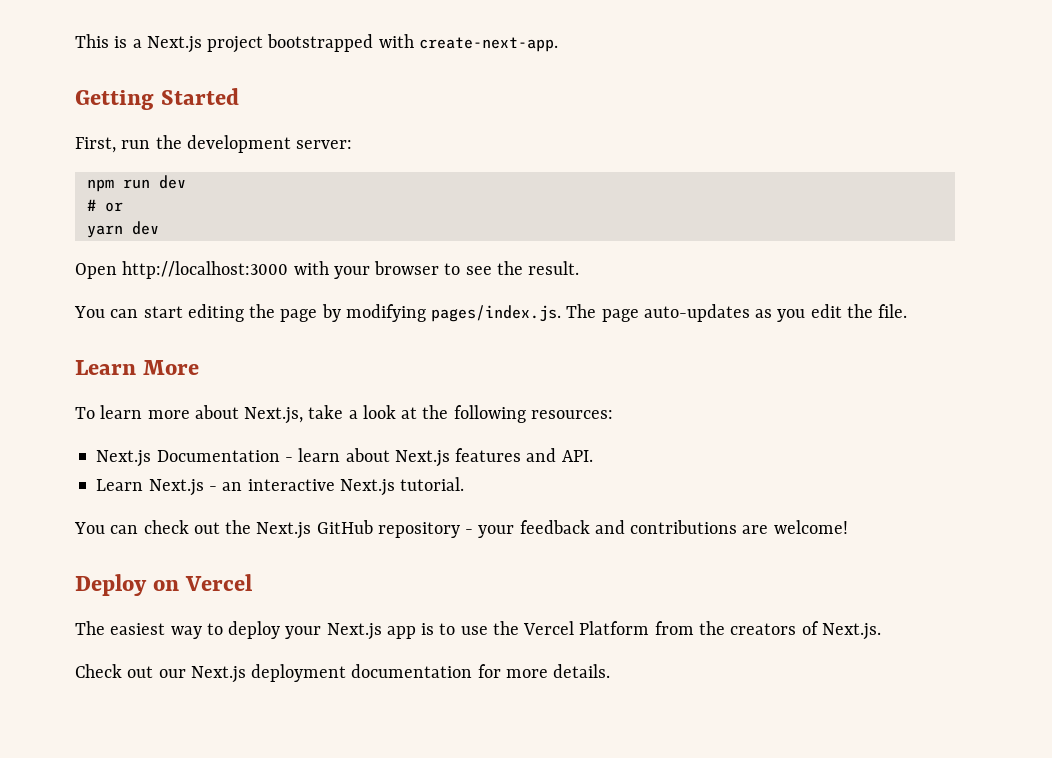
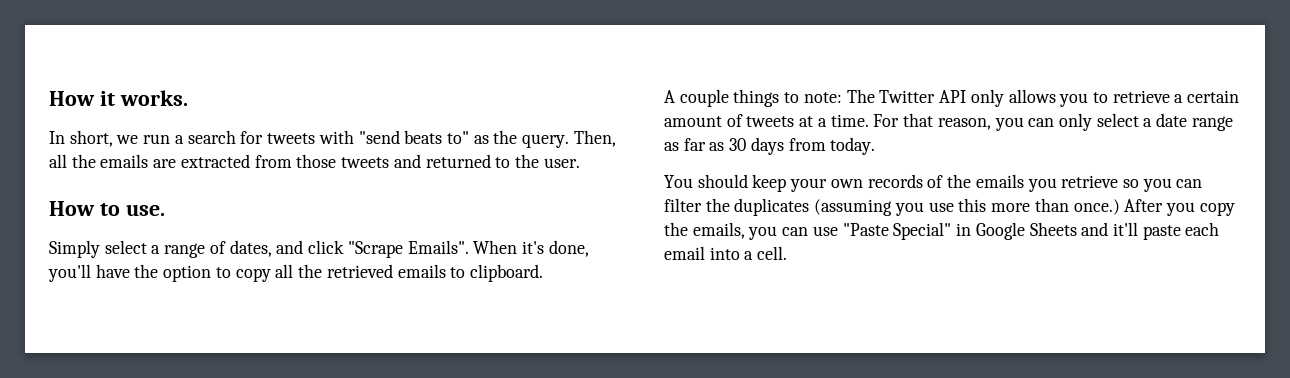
[75,34,558,53] [75,88,240,110] [75,135,353,153] [86,175,186,192] [86,199,123,212] [86,221,159,238] [75,261,580,279] [74,304,908,322] [75,360,200,375] [75,405,613,424] [96,448,593,467] [96,477,465,496] [74,520,848,539] [75,574,253,596] [75,621,881,640] [75,664,611,683] This is a Next.js project bootstrapped with create-next-app. // Getting Started // First, run the development server: // npm run dev // # or // yarn dev // Open http://localhost:3000 with your browser to see the result. // You can start editing the page by modifying pages/index.js. The page auto-updates as you edit the file. // Learn More // To learn more about Next.js, take a look at the following resources: // Next.js Documentation - learn about Next.js features and API. // Learn Next.js - an interactive Next.js tutorial. // You can check out the Next.js GitHub repository - your feedback and contributions are welcome! // Deploy on Vercel // The easiest way to deploy your Next.js app is to use the Vercel Platform from the creators of Next.js. // Check out our Next.js deployment documentation for more details. -> [49,90,188,106] [49,130,616,148] [49,154,580,168] [49,201,165,216] [49,240,589,258] [48,264,543,282] [664,89,1240,107] [664,113,1233,131] [664,137,876,155] [664,174,1203,192] [664,198,1235,216] [664,222,1220,240] [664,246,788,260] How it works. // In short, we run a search for tweets with "send beats to" as the query. Then, all the emails are extracted from those tweets and returned to the user. // How to use. // Simply select a range of dates, and click "Scrape Emails". When it's done, you'll have the option to copy all the retrieved emails to clipboard. // A couple things to note: The Twitter API only allows you to retrieve a certain amount of tweets at a time. For that reason, you can only select a date range as far as 30 days from today. // You should keep your own records of the emails you retrieve so you can filter the duplicates (assuming you use this more than once.) After you copy the emails, you can use "Paste Special" in Google Sheets and it'll paste each email into a cell.

